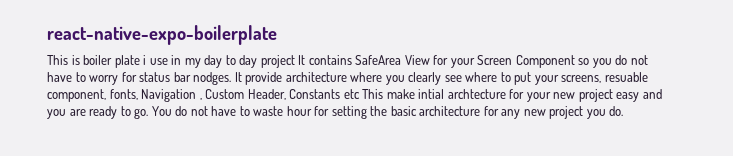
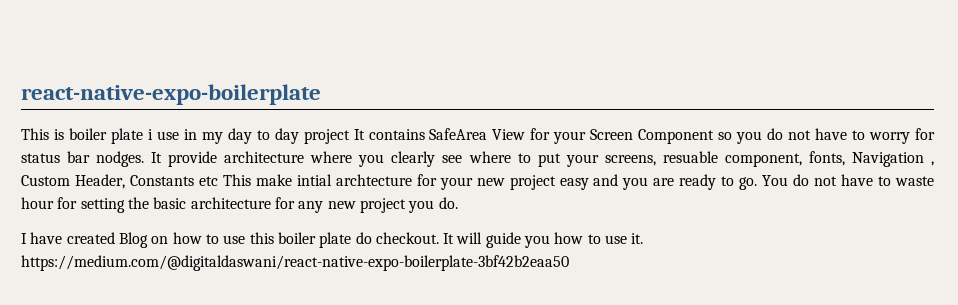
(624, 111) none -> [21,232,644,248] [21,255,569,271] // I have created Blog on how to use this boiler plate do checkout. It will guide you how to use it. https://medium.com/@digitaldaswani/react-native-expo-boilerplate-3bf42b2eaa50

